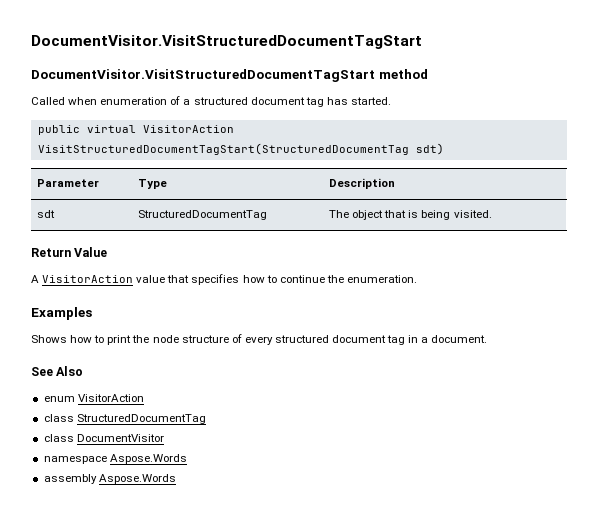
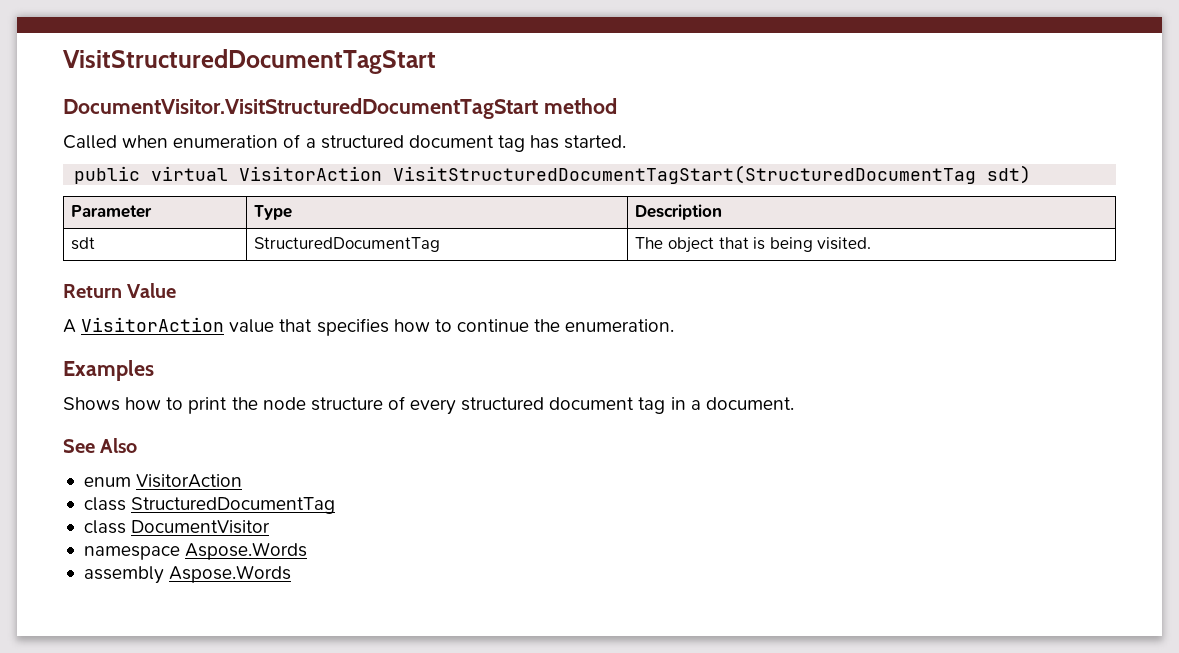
[31,35,422,49] DocumentVisitor.VisitStructuredDocumentTagStart -> [63,49,436,74] VisitStructuredDocumentTagStart

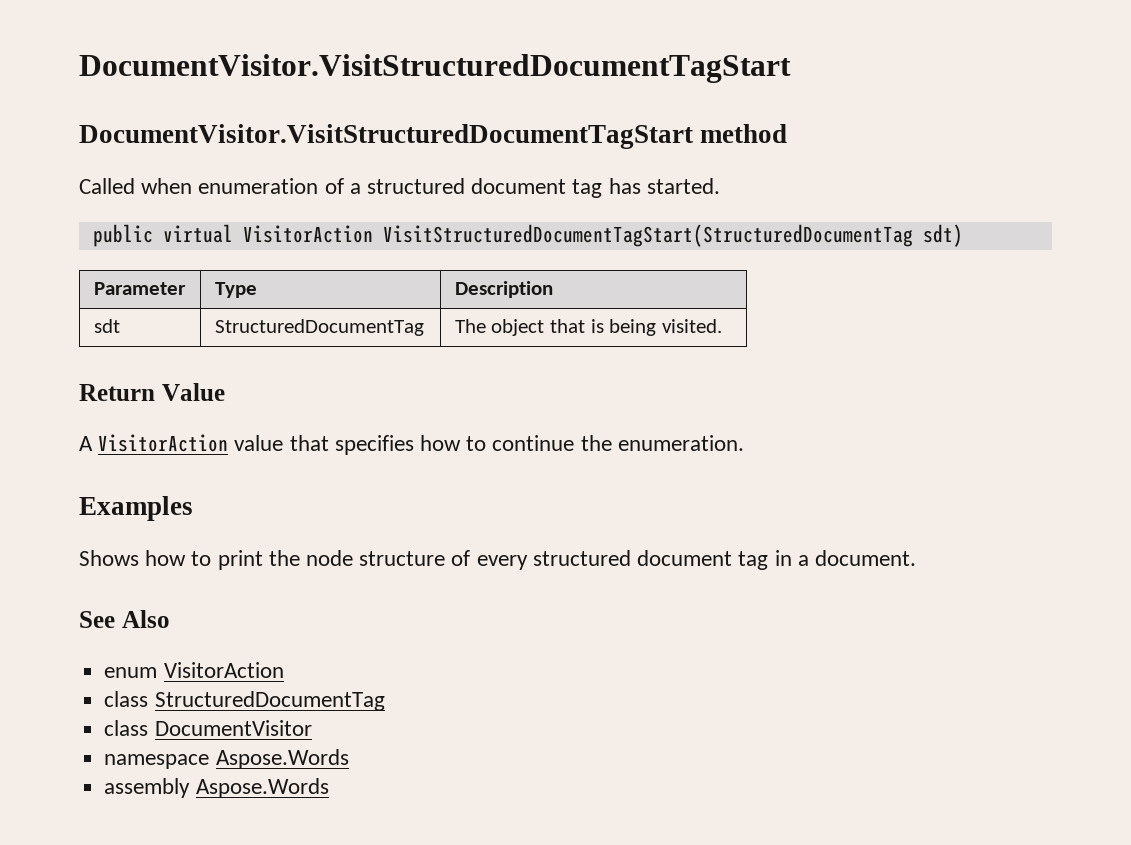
[63,49,436,74] VisitStructuredDocumentTagStart -> [79,54,791,83] DocumentVisitor.VisitStructuredDocumentTagStart

